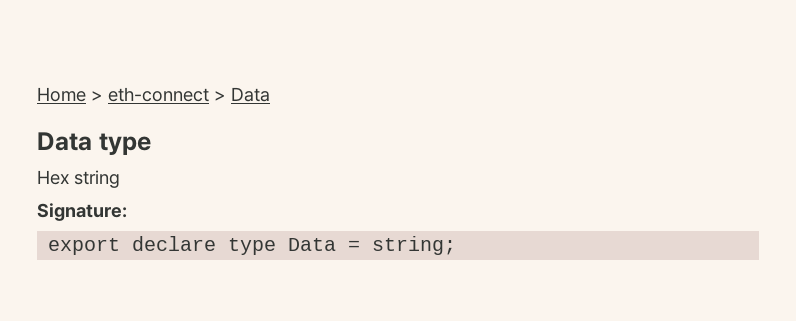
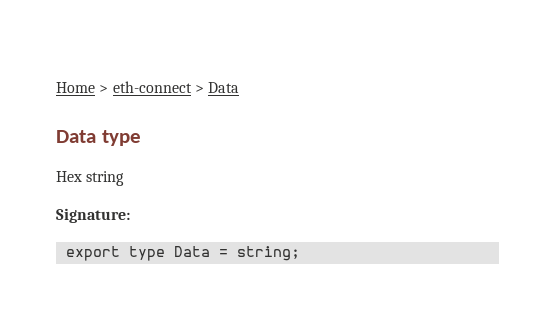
[132,236,217,251] declare -> (120, 253) none

